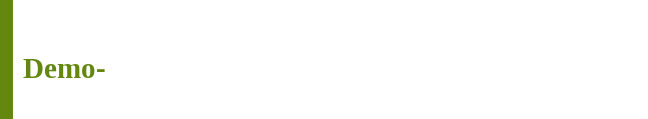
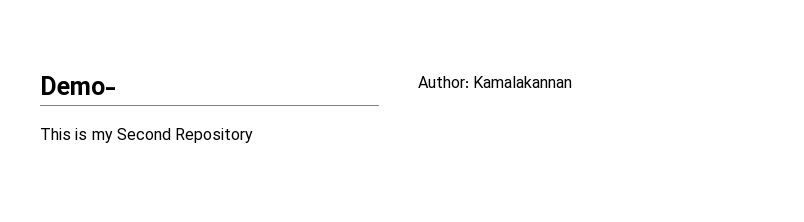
(106, 68) none -> [40,128,254,143] [418,76,573,88] // This is my Second Repository // Author: Kamalakannan

